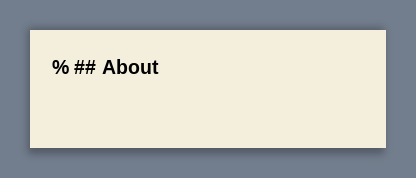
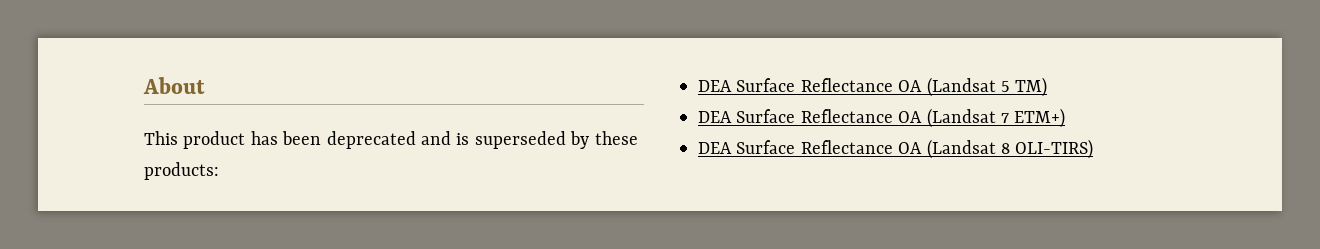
[52,60,97,74] % ## -> (143, 85) none
(159, 66) none -> [144,131,638,149] [144,162,219,180] [698,77,1048,97] [698,108,1066,128] [698,139,1094,159] // This product has been deprecated and is superseded by these products: // DEA Surface Reflectance OA (Landsat 5 TM) // DEA Surface Reflectance OA (Landsat 7 ETM+) // DEA Surface Reflectance OA (Landsat 8 OLI-TIRS)

